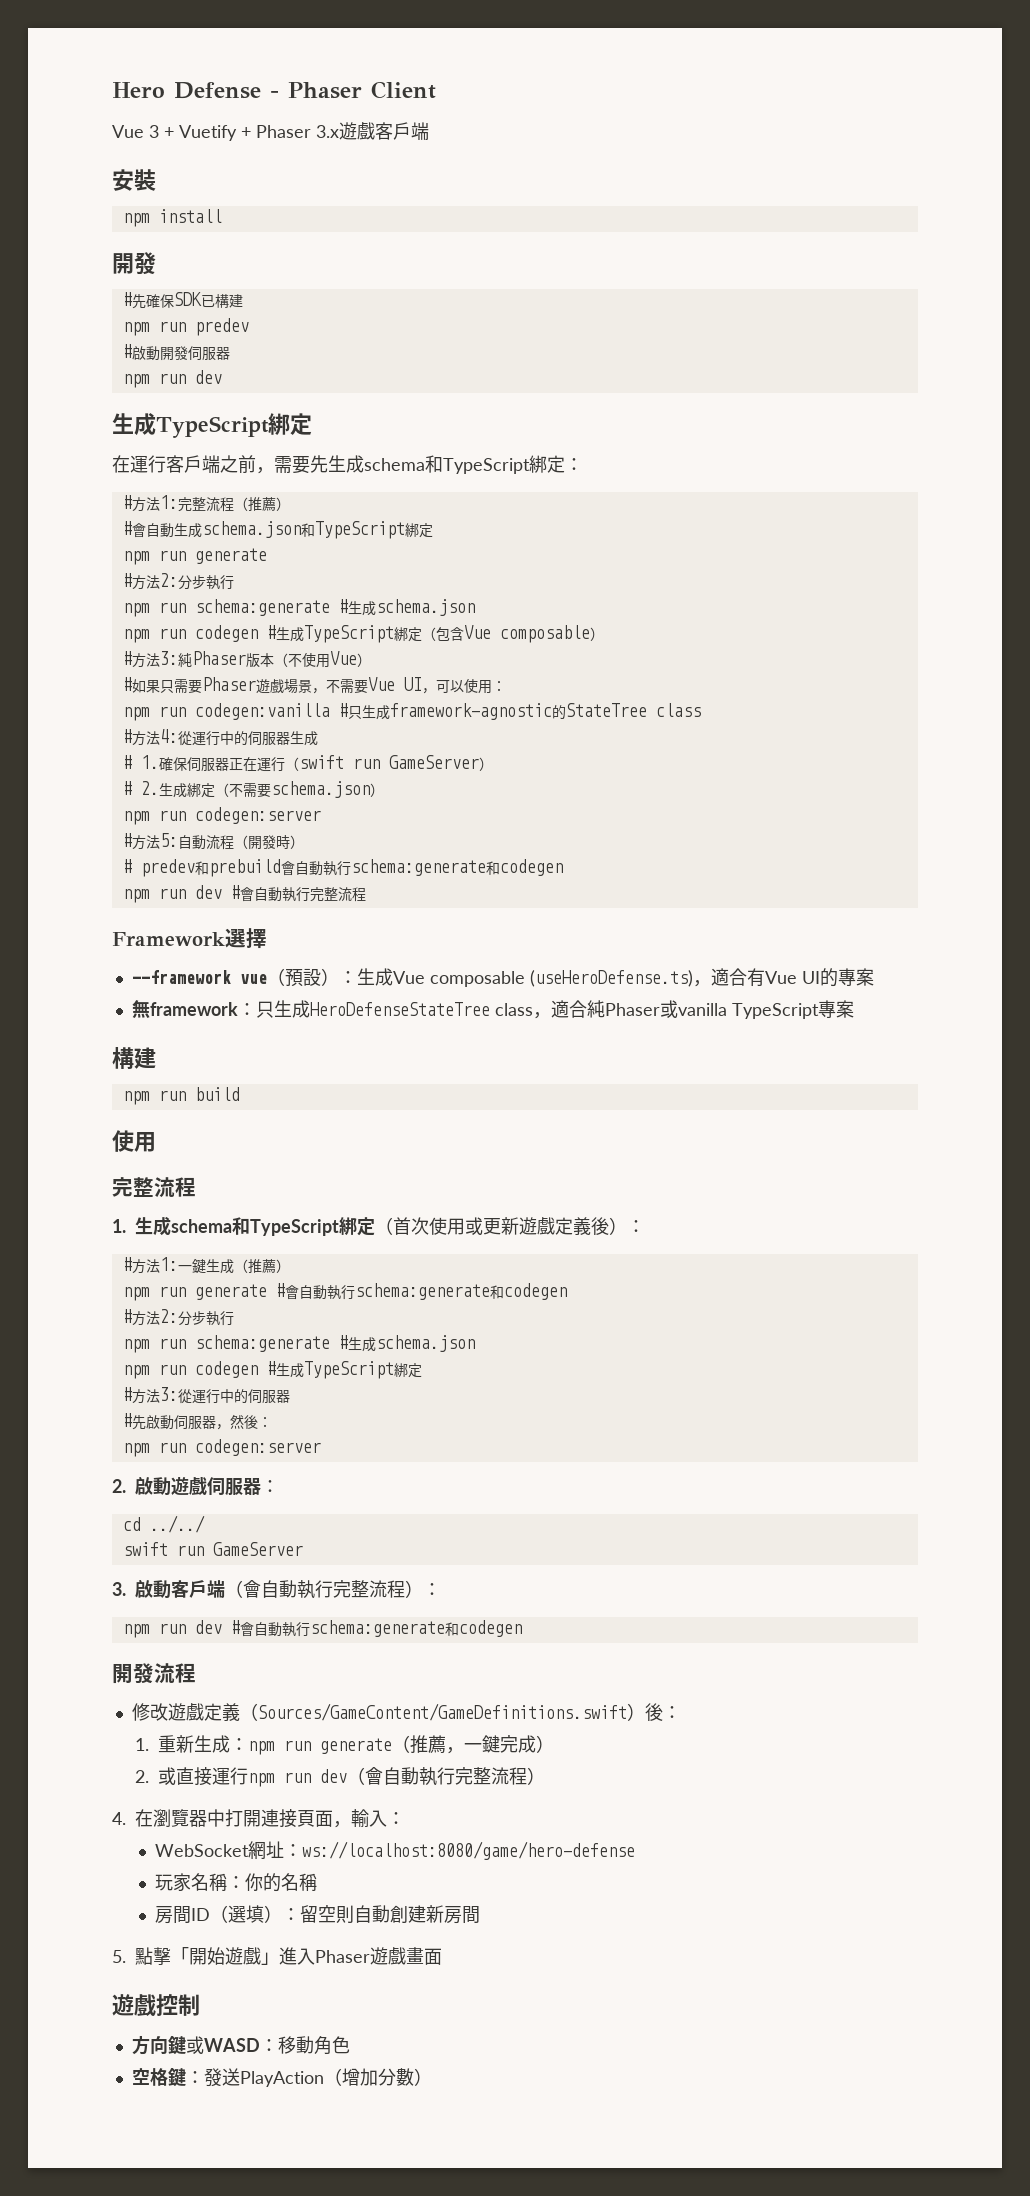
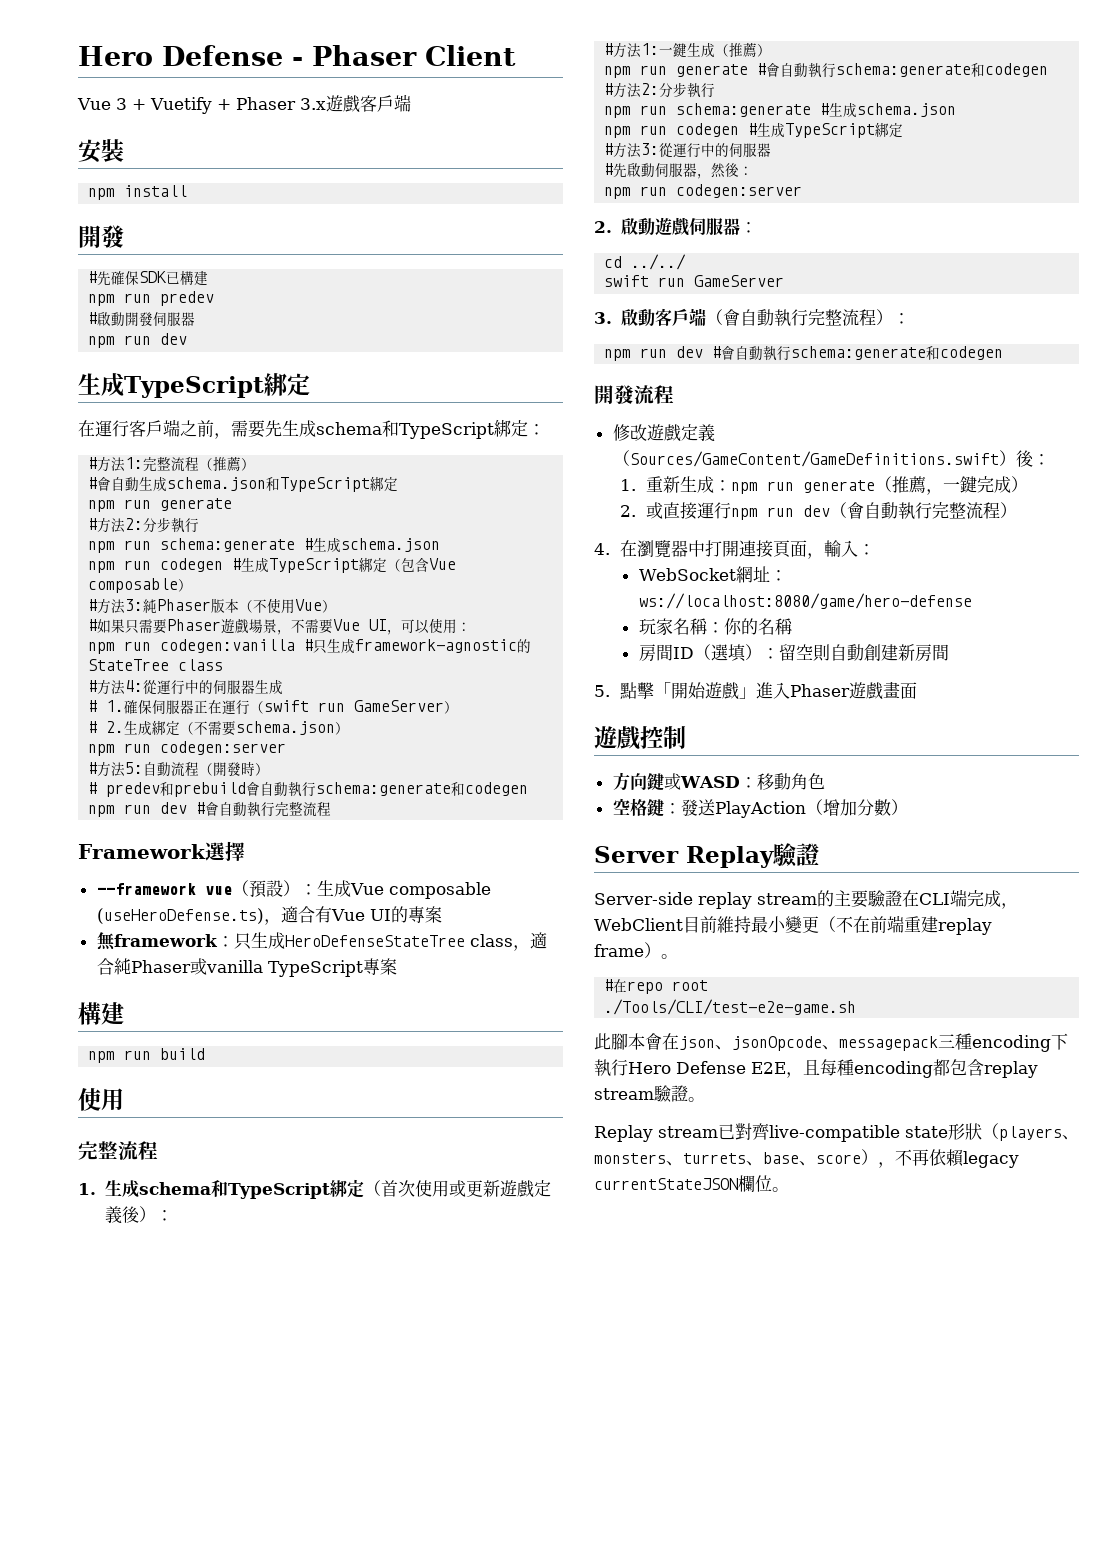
(432, 2077) none -> [594,843,819,868] [594,889,1018,909] [594,915,992,935] [594,942,678,959] [604,979,709,994] [604,999,857,1015] [594,1033,1068,1052] [594,1059,1038,1078] [594,1085,705,1103] [594,1123,1079,1142] [594,1149,1019,1168] [594,1175,789,1192] // Server Replay驗證 // Server-side replay stream的主要驗證在CLI端完成，WebClient目前維持最小變更（不在前端重建replay frame）。 // #在repo root // ./Tools/CLI/test-e2e-game.sh // 此腳本會在json、jsonOpcode、messagepack三種encoding下執行Hero Defense E2E，且每種encoding都包含replay stream驗證。 // Replay stream已對齊live-compatible state形狀（players、monsters、turrets、base、score），不再依賴legacy currentStateJSON欄位。

